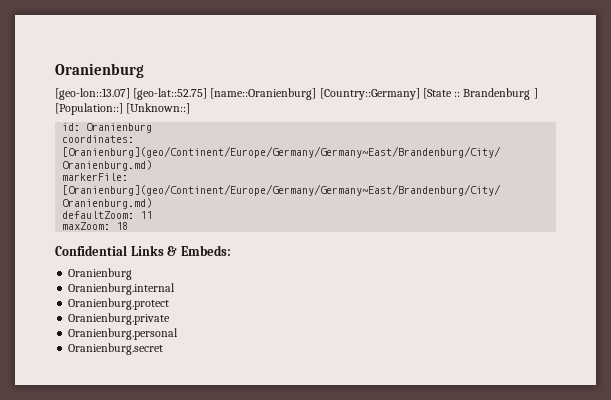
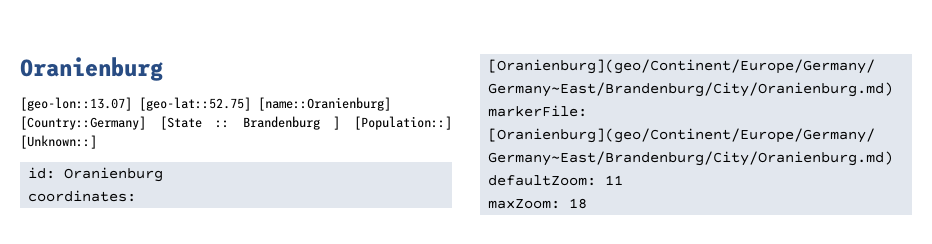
[55,245,231,256] [68,268,133,280] [68,283,176,295] [68,298,170,310] [68,313,171,325] [68,328,179,340] [68,343,164,355] // Confidential Links & Embeds: // Oranienburg // Oranienburg.internal // Oranienburg.protect // Oranienburg.private // Oranienburg.personal // Oranienburg.secret -> (587, 203) none

